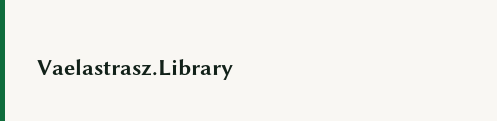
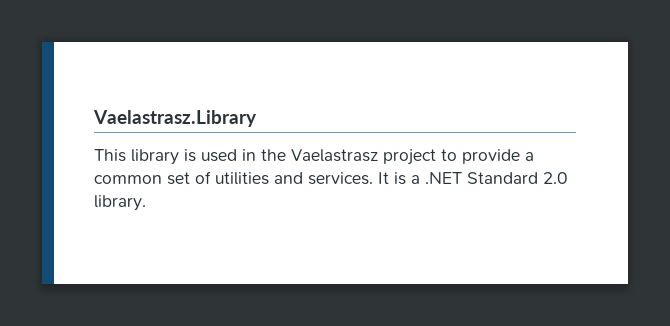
(233, 69) none -> [94,149,534,165] [94,171,568,185] [94,195,146,211] // This library is used in the Vaelastrasz project to provide a common set of utilities and services. It is a .NET Standard 2.0 library.

